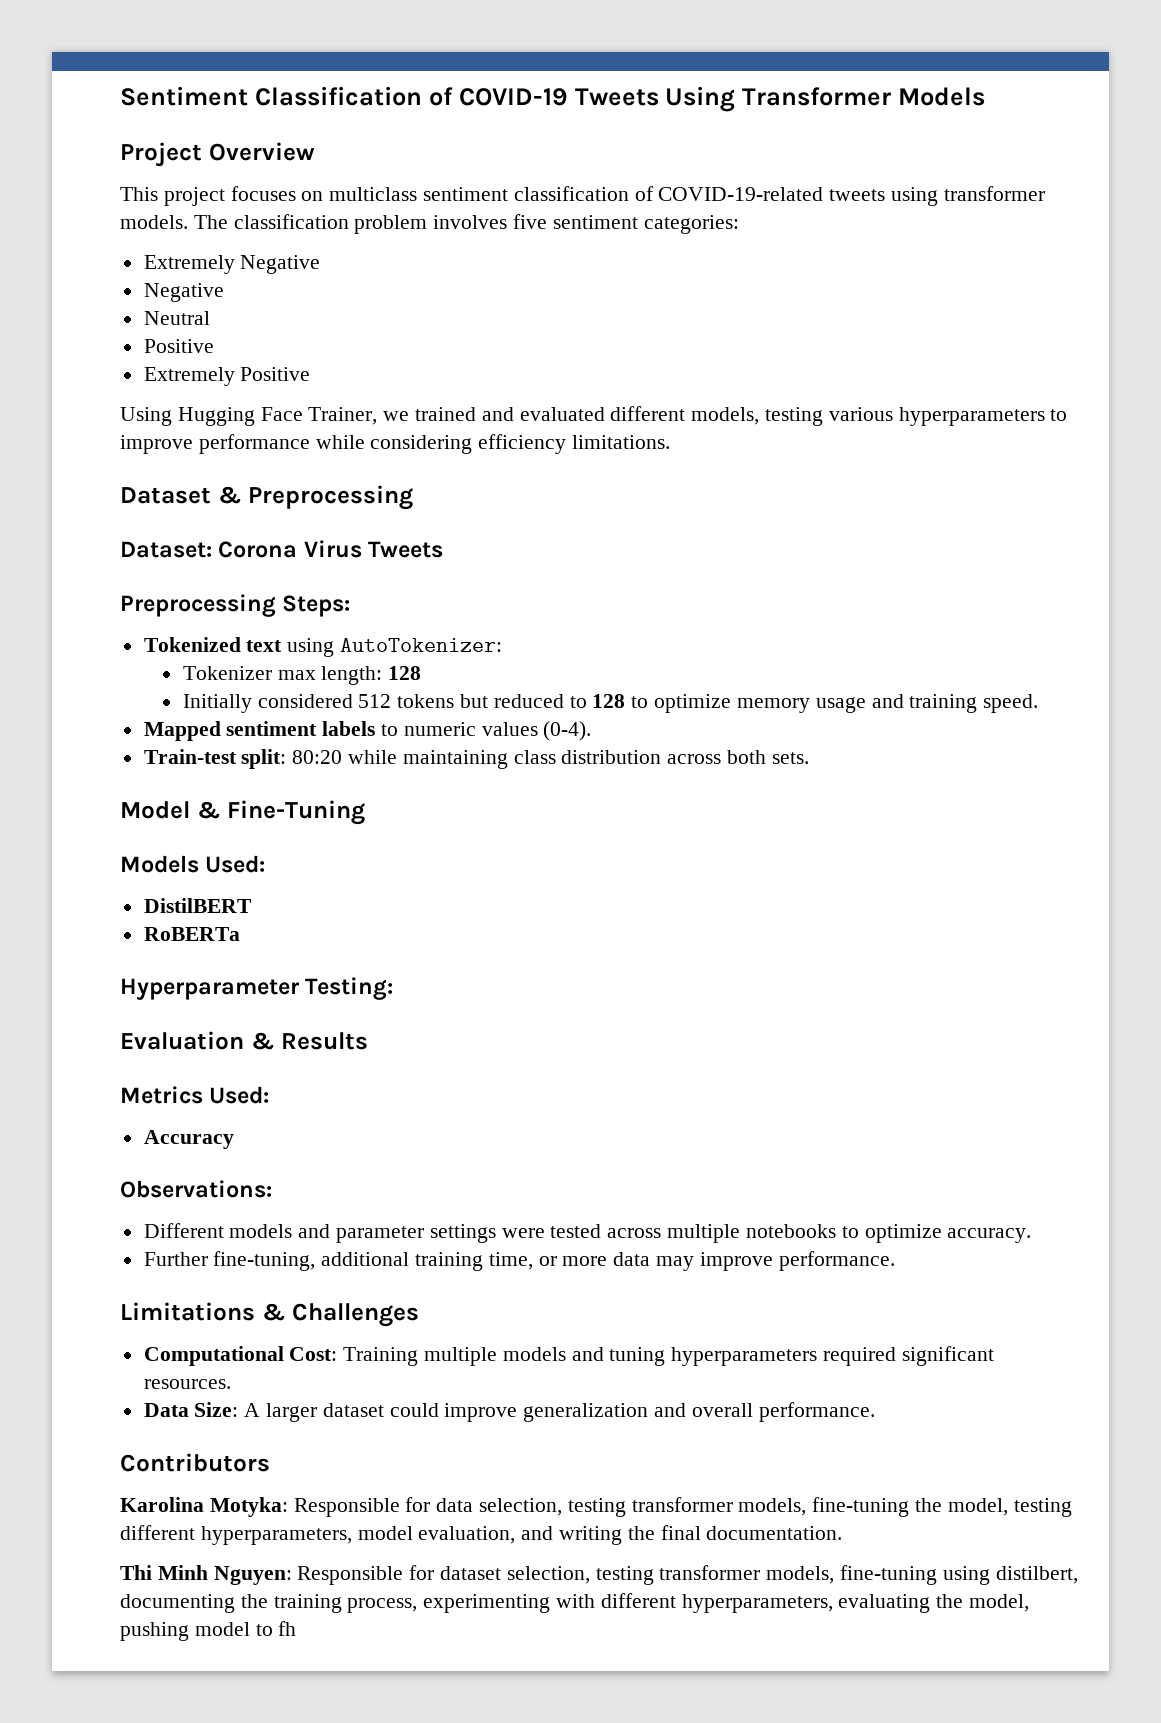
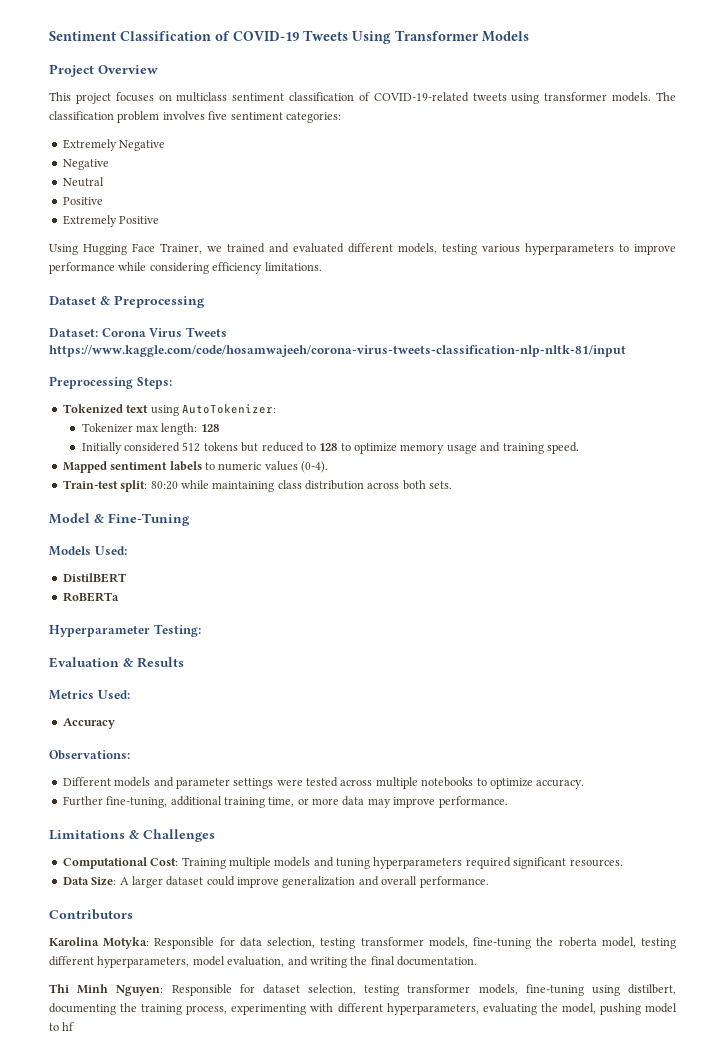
(444, 549) none -> [49,345,626,357] https://www.kaggle.com/code/hosamwajeeh/corona-virus-tweets-classification-nlp-nltk-81/input
(943, 1505) none -> [558,937,597,947] roberta
[278,1621,297,1636] fh -> [62,1022,75,1031] hf

